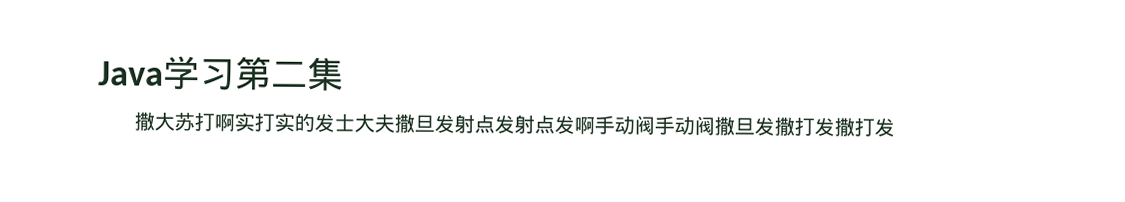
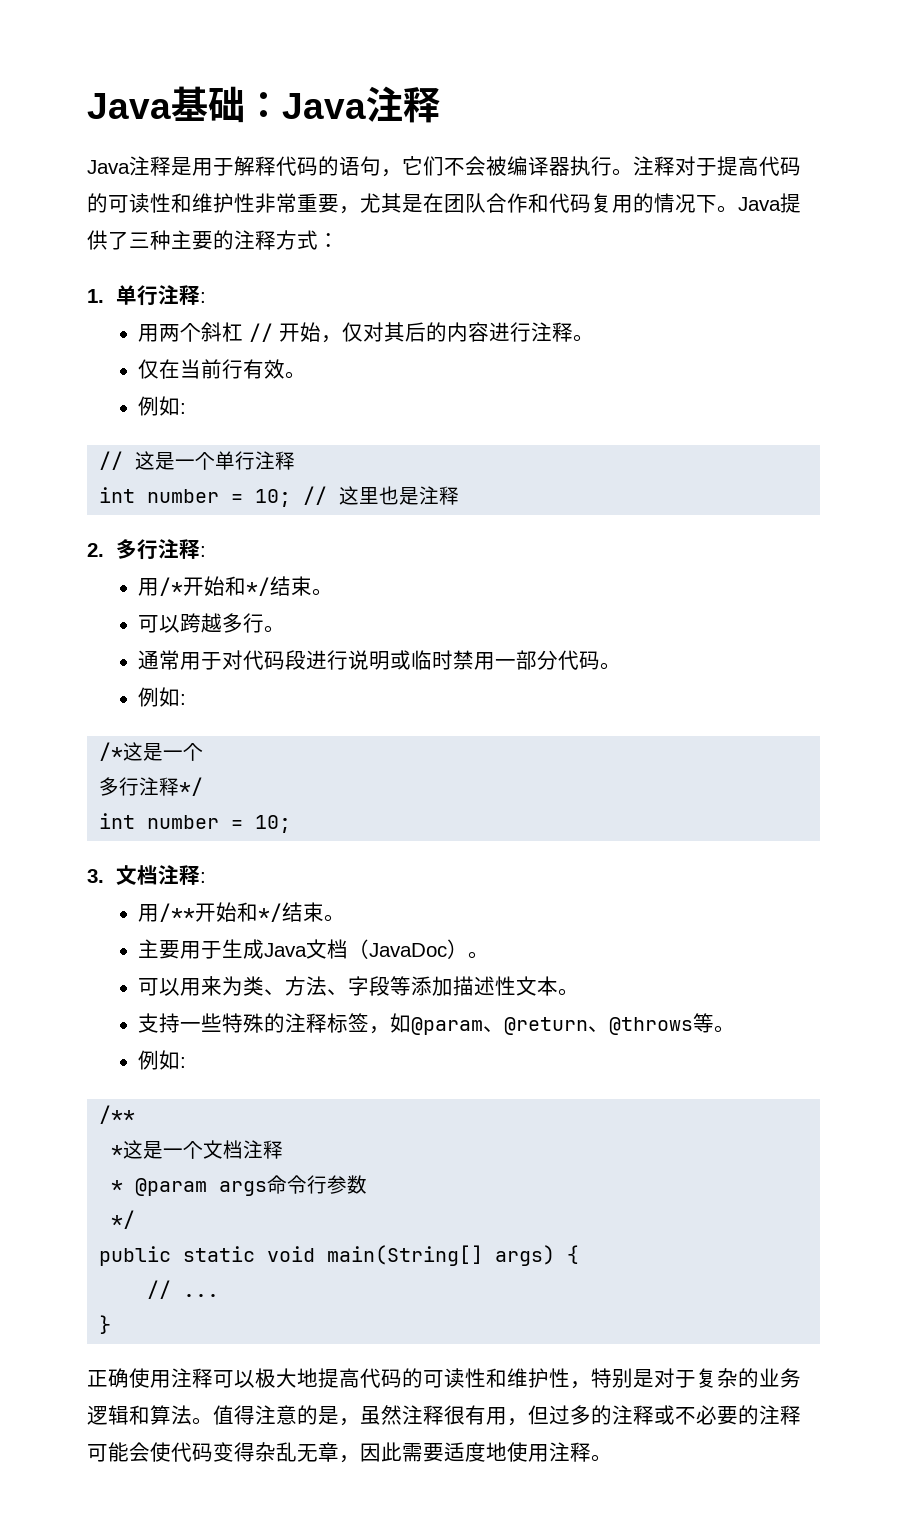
[98,55,344,92] [134,111,896,137] Java学习第二集 // 撒大苏打啊实打实的发士大夫撒旦发射点发射点发啊手动阀手动阀撒旦发撒打发撒打发 -> [87,86,440,123] [87,156,801,177] [87,193,801,214] [87,230,339,250] [87,285,206,306] [138,322,595,343] [138,359,307,379] [138,396,187,416] [99,451,296,470] [99,486,460,507] [87,539,206,560] [138,576,334,596] [138,613,286,633] [138,650,622,670] [138,687,187,707] [99,742,204,761] [99,777,204,796] [99,813,292,833] [87,865,206,885] [138,902,346,922] [138,939,490,959] [138,976,580,996] [138,1013,736,1035] [138,1050,187,1070] [99,1105,136,1124] [111,1140,284,1159] [111,1175,368,1196] [111,1210,136,1229] [99,1245,580,1266] [147,1280,220,1299] [99,1315,112,1334] [87,1368,801,1389] [87,1405,801,1426] [87,1442,612,1463] Java基础：Java注释 // Java注释是用于解释代码的语句，它们不会被编译器执行。注释对于提高代码的可读性和维护性非常重要，尤其是在团队合作和代码复用的情况下。Java提供了三种主要的注释方式： // 1.单行注释: // 用两个斜杠 // 开始，仅对其后的内容进行注释。 // 仅在当前行有效。 // 例如: // // 这是一个单行注释 // int number = 10; // 这里也是注释 // 2.多行注释: // 用/*开始和*/结束。 // 可以跨越多行。 // 通常用于对代码段进行说明或临时禁用一部分代码。 // 例如: // /*这是一个 // 多行注释*/ // int number = 10; // 3.文档注释: // 用/**开始和*/结束。 // 主要用于生成Java文档（JavaDoc）。 // 可以用来为类、方法、字段等添加描述性文本。 // 支持一些特殊的注释标签，如@param、@return、@throws等。 // 例如: // /** // *这是一个文档注释 // * @param args命令行参数 // */ // public static void main(String[] args) { // // ... // } // 正确使用注释可以极大地提高代码的可读性和维护性，特别是对于复杂的业务逻辑和算法。值得注意的是，虽然注释很有用，但过多的注释或不必要的注释可能会使代码变得杂乱无章，因此需要适度地使用注释。

